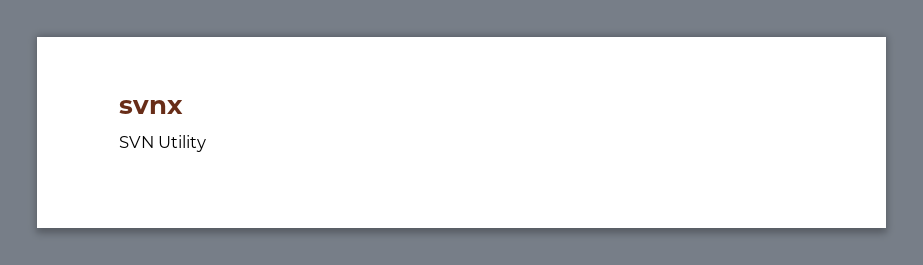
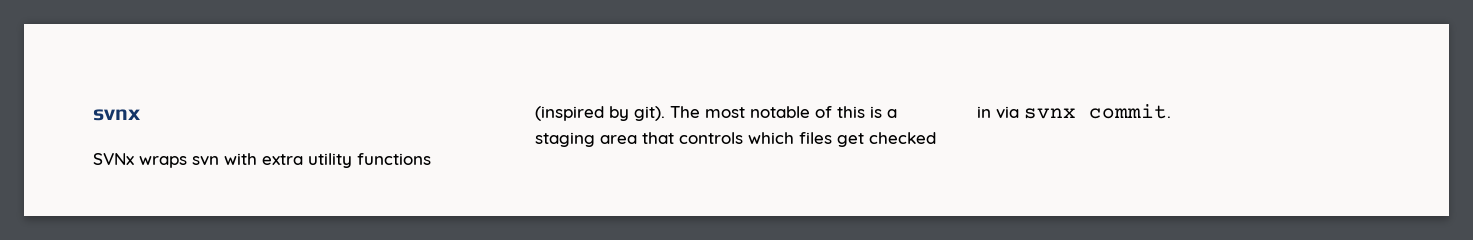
[119,135,207,152] SVN Utility -> [93,153,431,168] [535,106,897,121] [535,132,936,147] [977,104,1171,119] SVNx wraps svn with extra utility functions (inspired by git). The most notable of this is a staging area that controls which files get checked in via svnx commit.

